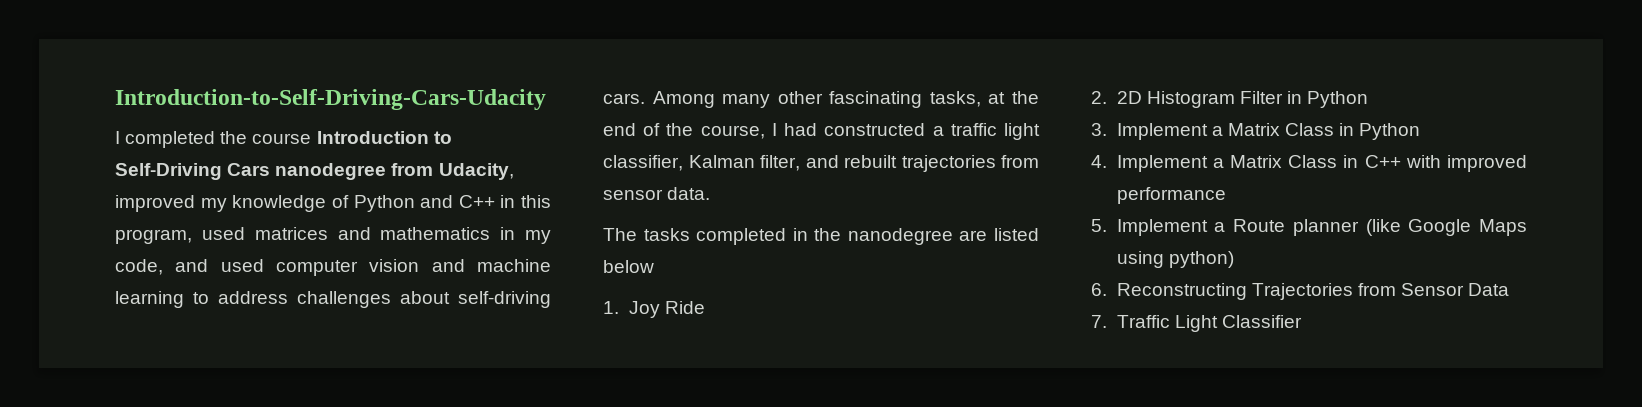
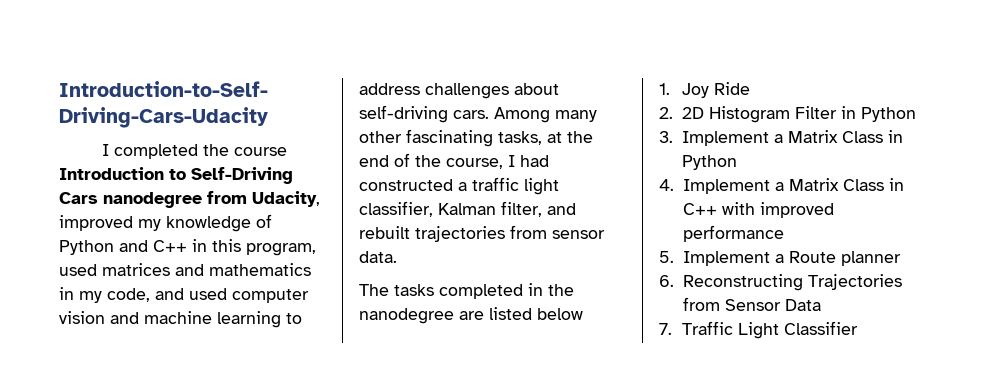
[1365,219,1527,236] [1116,251,1234,268] (like Google Maps using python) -> (901, 258) none

